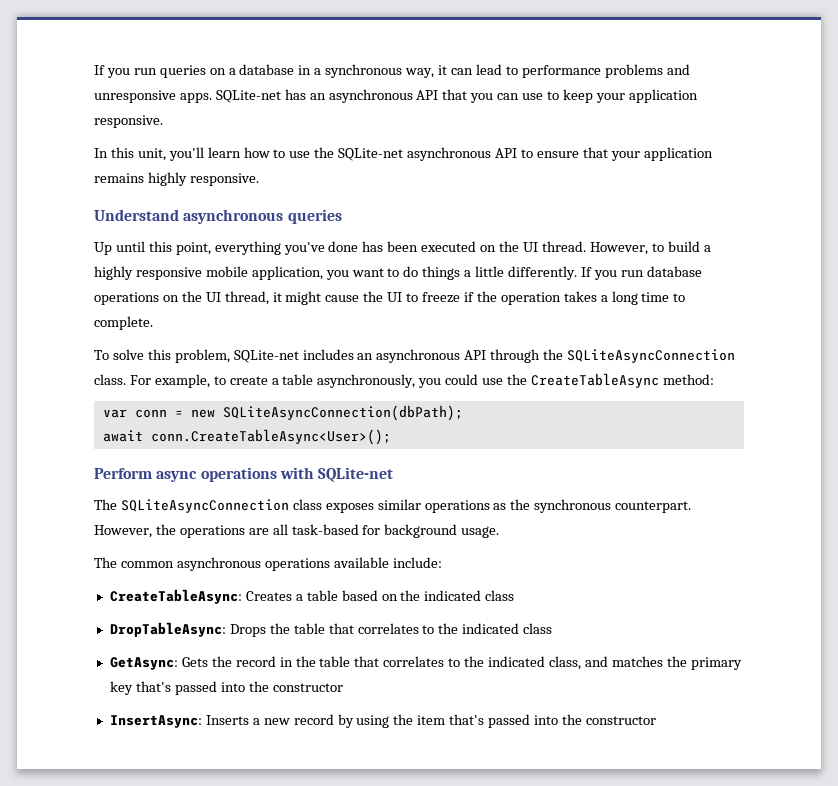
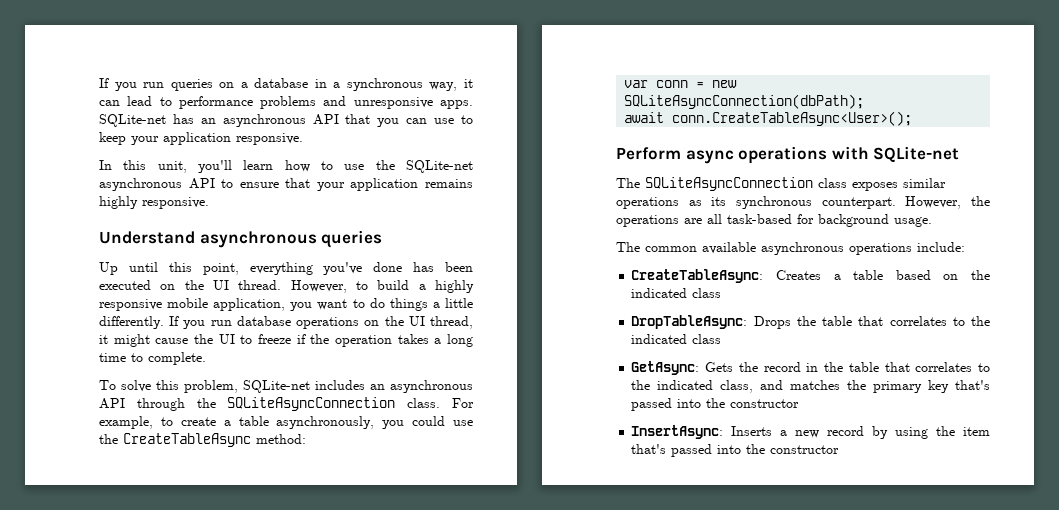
[510,499,531,510] the -> [711,197,727,206] its
(174, 564) none -> [702,242,756,254] available
[333,557,389,568] available -> (912, 249) none

